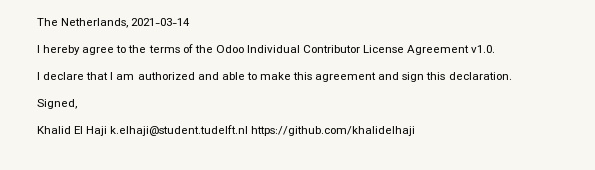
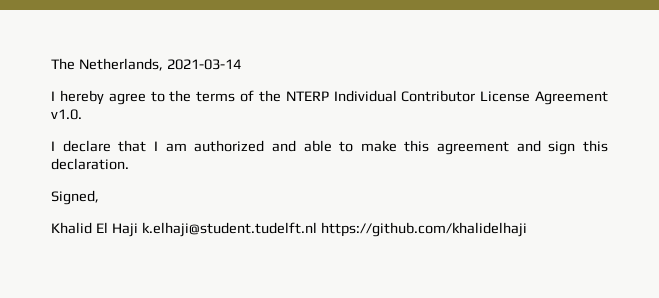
[215,45,244,53] Odoo -> [285,91,329,101] NTERP

